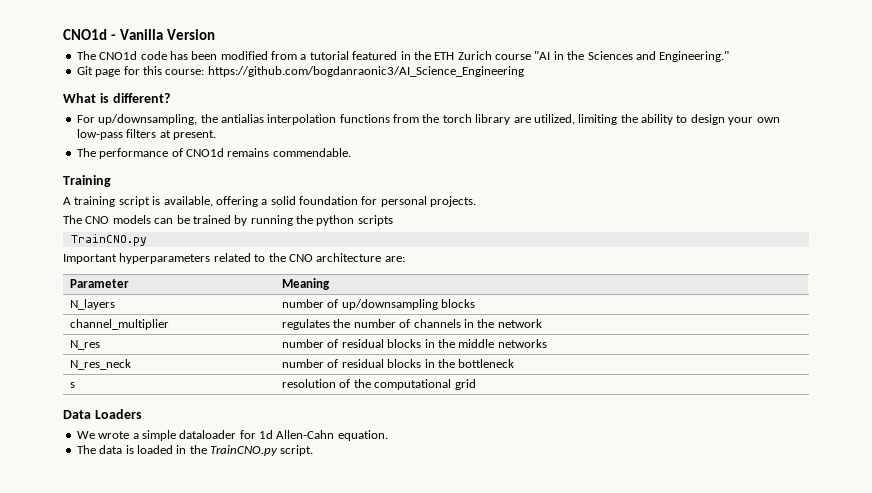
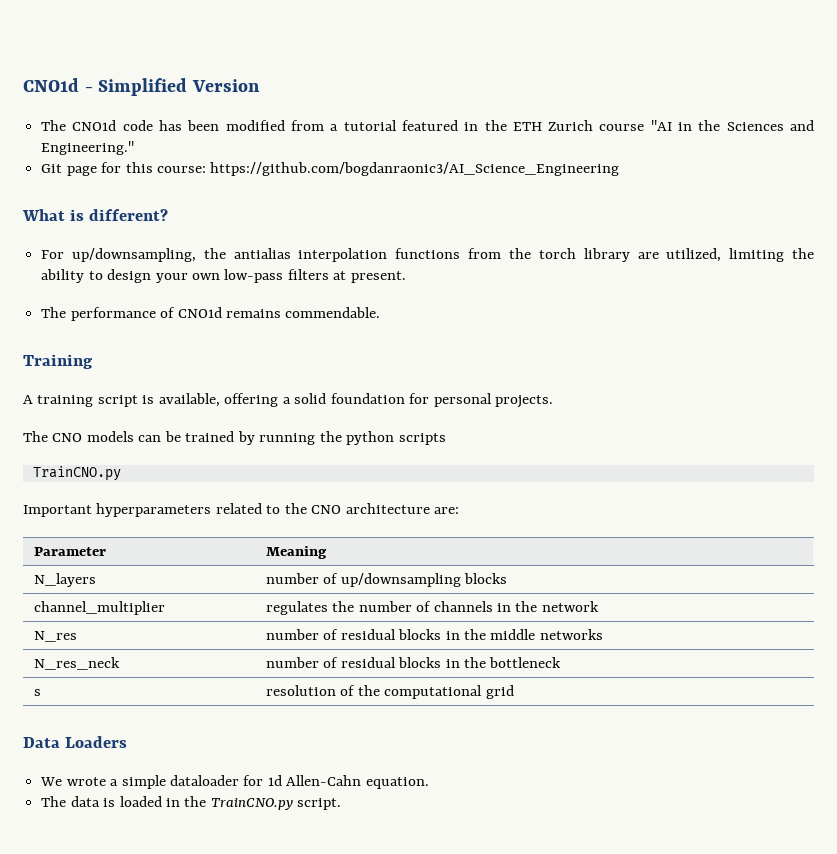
[119,29,163,40] Vanilla -> [98,78,188,96] Simplified

